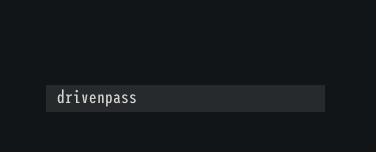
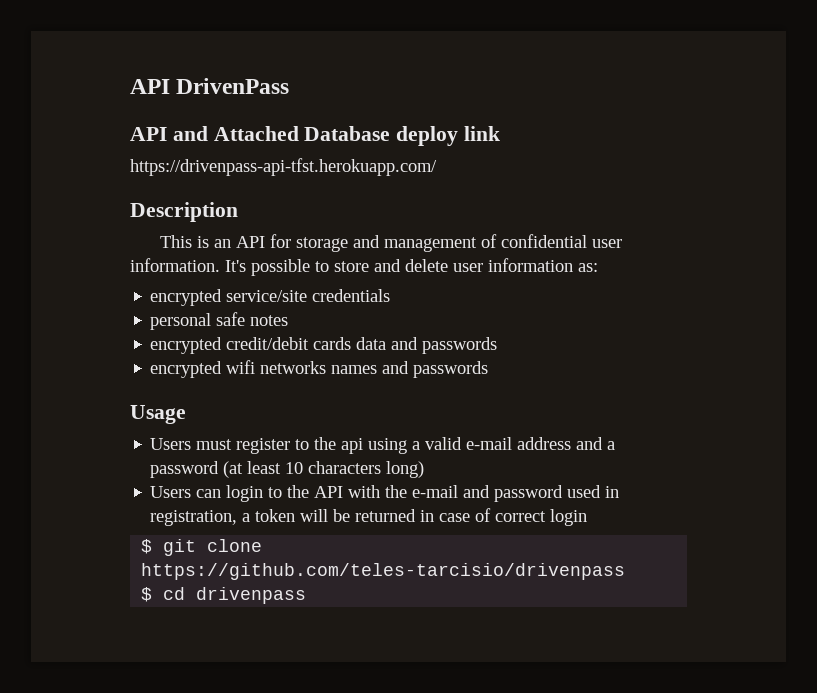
(57, 98) none -> [130,78,290,94] [130,126,501,146] [130,158,437,176] [130,202,238,222] [160,234,623,252] [130,258,598,276] [150,289,391,306] [150,312,289,330] [150,337,498,354] [150,360,489,378] [130,405,186,424] [150,437,616,454] [150,461,425,478] [150,485,620,502] [150,508,588,526] [141,539,263,556] [141,563,626,580] [141,587,186,602] API DrivenPass // API and Attached Database deploy link // https://drivenpass-api-tfst.herokuapp.com/ // Description // This is an API for storage and management of confidential user information. It's possible to store and delete user information as: // encrypted service/site credentials // personal safe notes // encrypted credit/debit cards data and passwords // encrypted wifi networks names and passwords // Usage // Users must register to the api using a valid e-mail address and a password (at least 10 characters long) // Users can login to the API with the e-mail and password used in registration, a token will be returned in case of correct login // $ git clone https://github.com/teles-tarcisio/drivenpass // $ cd

